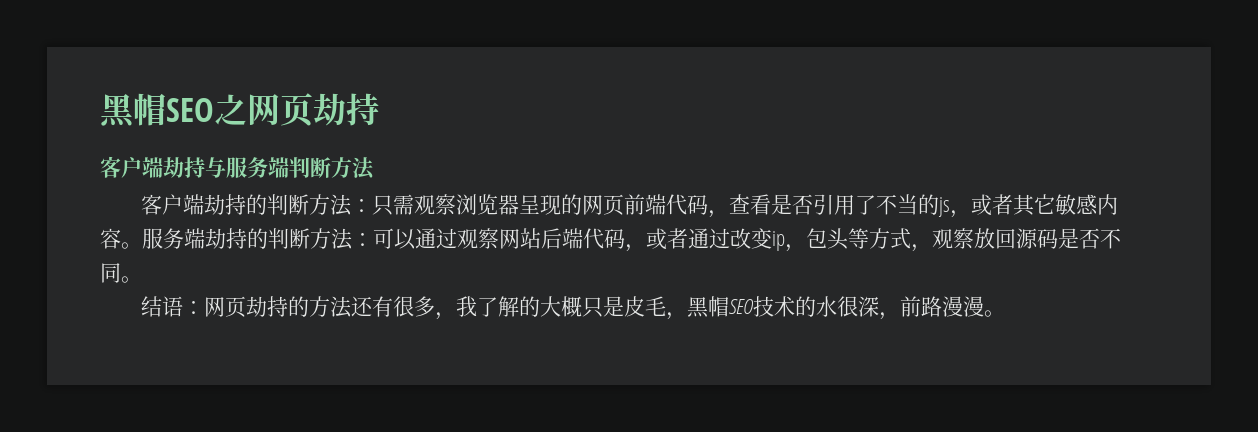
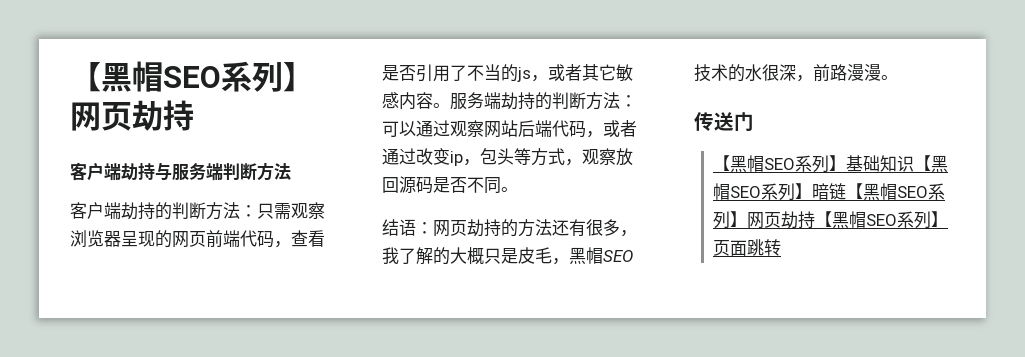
[100,93,247,128] 黑帽SEO之 -> [70,61,314,92] 【黑帽SEO系列】
(1005, 313) none -> [694,112,754,131] [712,155,948,173] [712,183,945,201] [712,211,948,229] [712,239,781,256] // 传送门 // 【黑帽SEO系列】基础知识【黑帽SEO系列】暗链【黑帽SEO系列】网页劫持【黑帽SEO系列】页面跳转

